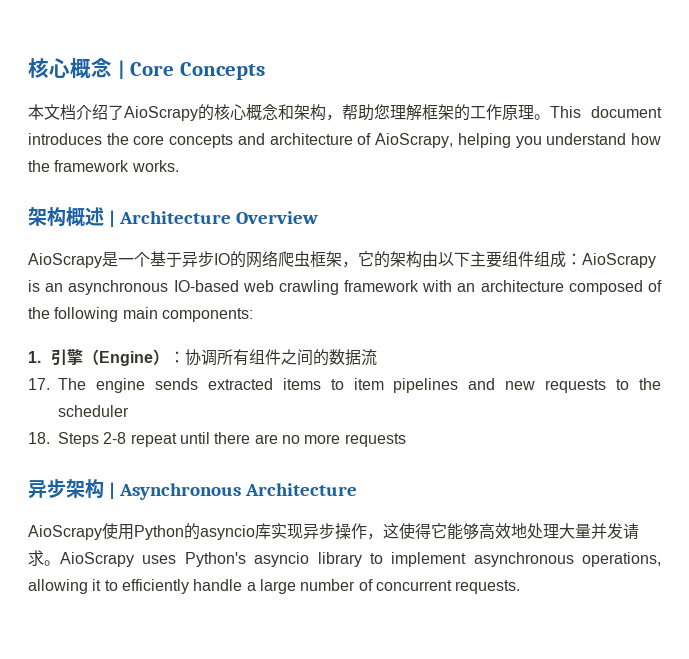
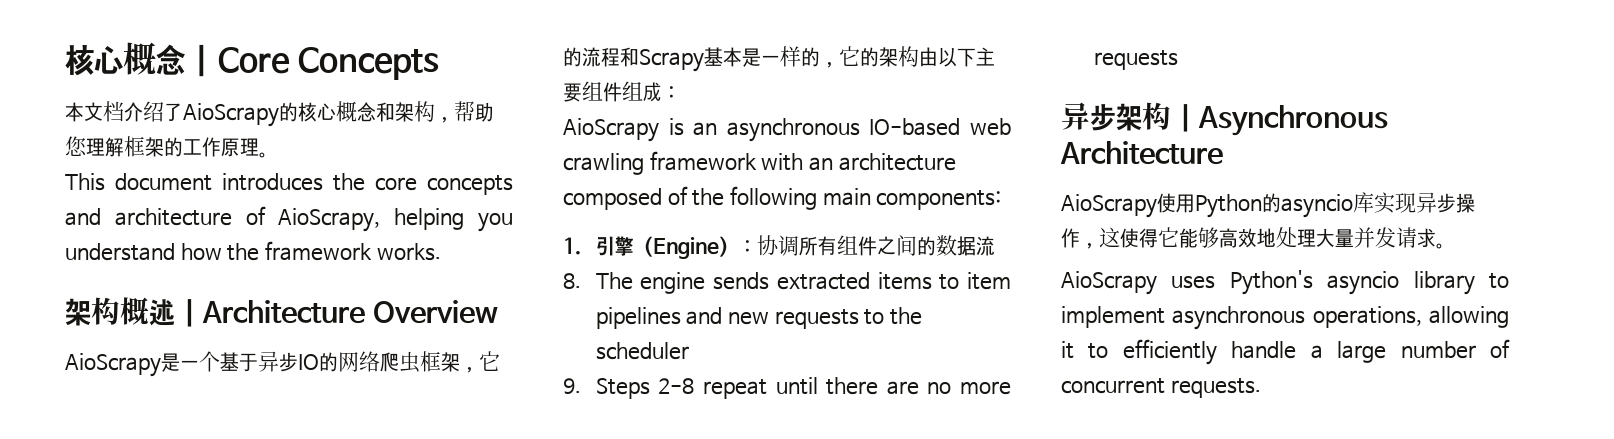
(550, 117) none -> (268, 155) //
(390, 259) none -> [582,46,879,72] 流程和Scrapy基本是一样的，它的
(582, 259) none -> (681, 92) //
[28,378,50,390] 17. -> [563,273,581,289] 8.
[28,432,50,444] 18. -> [563,378,581,394] 9.
(60, 563) none -> (1445, 246) //

